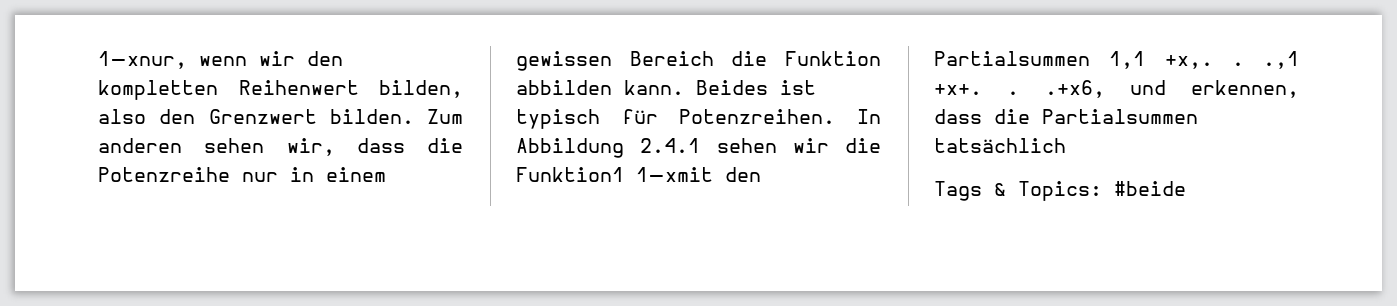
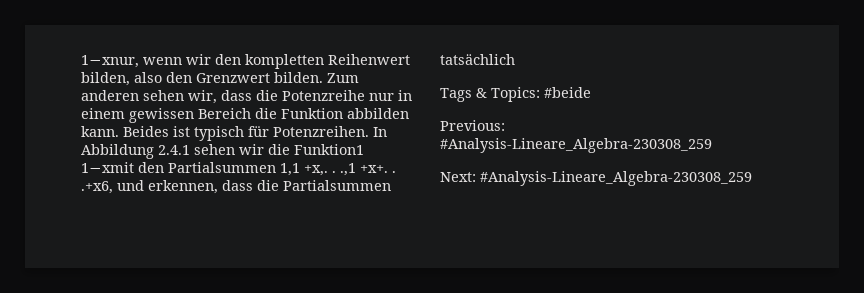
(1186, 188) none -> [440,120,505,131] [440,138,712,153] [440,171,752,186] // Previous: #Analysis-Lineare_Algebra-230308_259 // Next: #Analysis-Lineare_Algebra-230308_259

